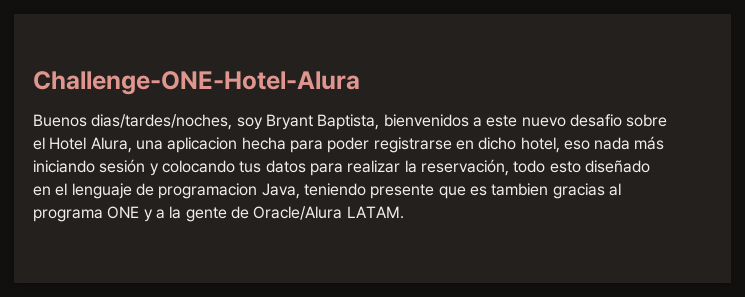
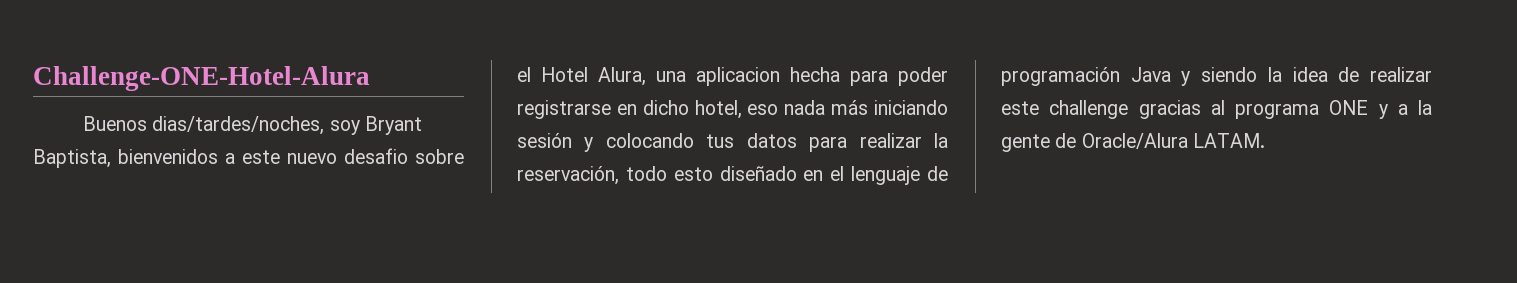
[158,183,549,199] programacion Java, teniendo presente que es tambien -> [1001,67,1432,86] [1001,100,1129,119] programación Java y siendo la idea de realizar este challenge

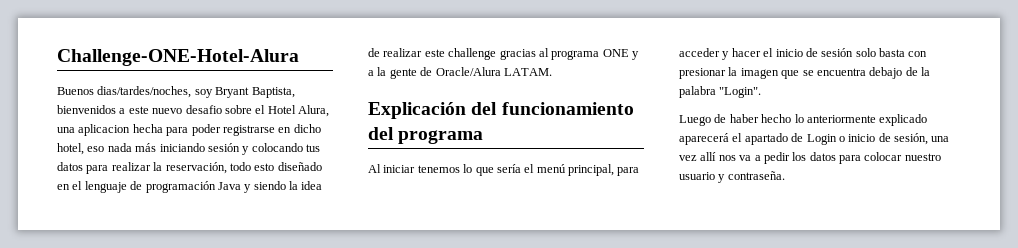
(1265, 140) none -> [368,102,634,119] [368,127,484,144] [368,164,640,176] [679,48,928,60] [679,67,930,79] [679,86,762,98] [679,114,928,126] [679,133,950,145] [679,152,941,164] [679,171,785,183] // Explicación del funcionamiento del programa // Al iniciar tenemos lo que sería el menú principal, para acceder y hacer el inicio de sesión solo basta con presionar la imagen que se encuentra debajo de la palabra "Login". // Luego de haber hecho lo anteriormente explicado aparecerá el apartado de Login o inicio de sesión, una vez allí nos va a pedir los datos para colocar nuestro usuario y contraseña.

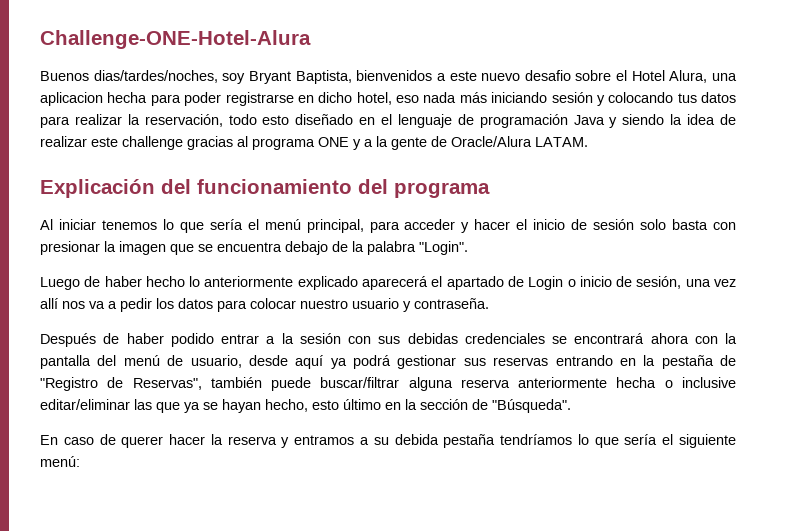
(785, 175) none -> [40,333,737,347] [40,355,736,369] [40,377,736,391] [40,399,571,413] [40,434,737,448] [40,456,80,467] // Después de haber podido entrar a la sesión con sus debidas credenciales se encontrará ahora con la pantalla del menú de usuario, desde aquí ya podrá gestionar sus reservas entrando en la pestaña de "Registro de Reservas", también puede buscar/filtrar alguna reserva anteriormente hecha o inclusive editar/eliminar las que ya se hayan hecho, esto último en la sección de "Búsqueda". // En caso de querer hacer la reserva y entramos a su debida pestaña tendríamos lo que sería el siguiente menú:

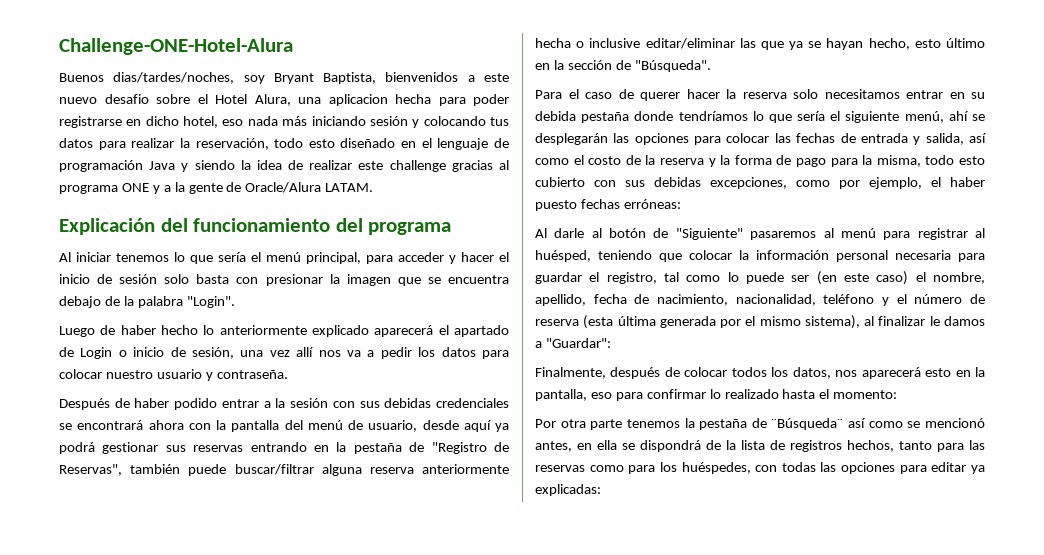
[40,435,58,445] En -> [535,89,579,99] Para el
[281,435,369,448] y entramos a -> [793,89,965,99] solo necesitamos entrar en
(496, 441) none -> [634,111,674,121] donde
[40,456,80,467] menú: -> [904,111,985,123] [535,133,986,145] [535,155,986,167] [535,177,985,189] [535,199,681,211] [535,228,985,240] [535,250,985,262] [535,271,985,285] [535,294,985,306] [535,315,985,329] [535,338,611,348] [535,367,985,379] [535,389,898,401] [535,418,985,430] [535,440,985,452] [535,462,985,474] [535,484,601,496] menú, ahí se desplegarán las opciones para colocar las fechas de entrada y salida, así como el costo de la reserva y la forma de pago para la misma, todo esto cubierto con sus debidas excepciones, como por ejemplo, el haber puesto fechas erróneas: // Al darle al botón de "Siguiente" pasaremos al menú para registrar al huésped, teniendo que colocar la información personal necesaria para guardar el registro, tal como lo puede ser (en este caso) el nombre, apellido, fecha de nacimiento, nacionalidad, teléfono y el número de reserva (esta última generada por el mismo sistema), al finalizar le damos a "Guardar": // Finalmente, después de colocar todos los datos, nos aparecerá esto en la pantalla, eso para confirmar lo realizado hasta el momento: // Por otra parte tenemos la pestaña de ¨Búsqueda¨ así como se mencionó antes, en ella se dispondrá de la lista de registros hechos, tanto para las reservas como para los huéspedes, con todas las opciones para editar ya explicadas:

